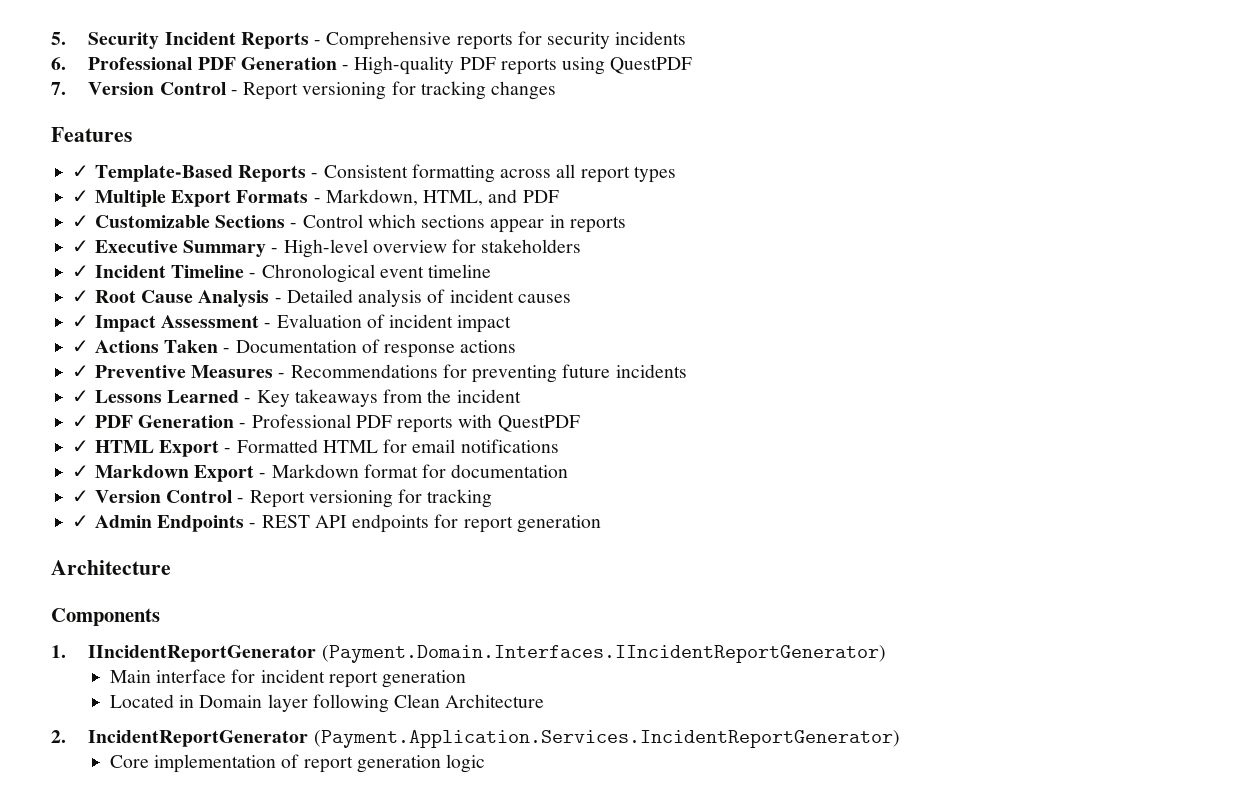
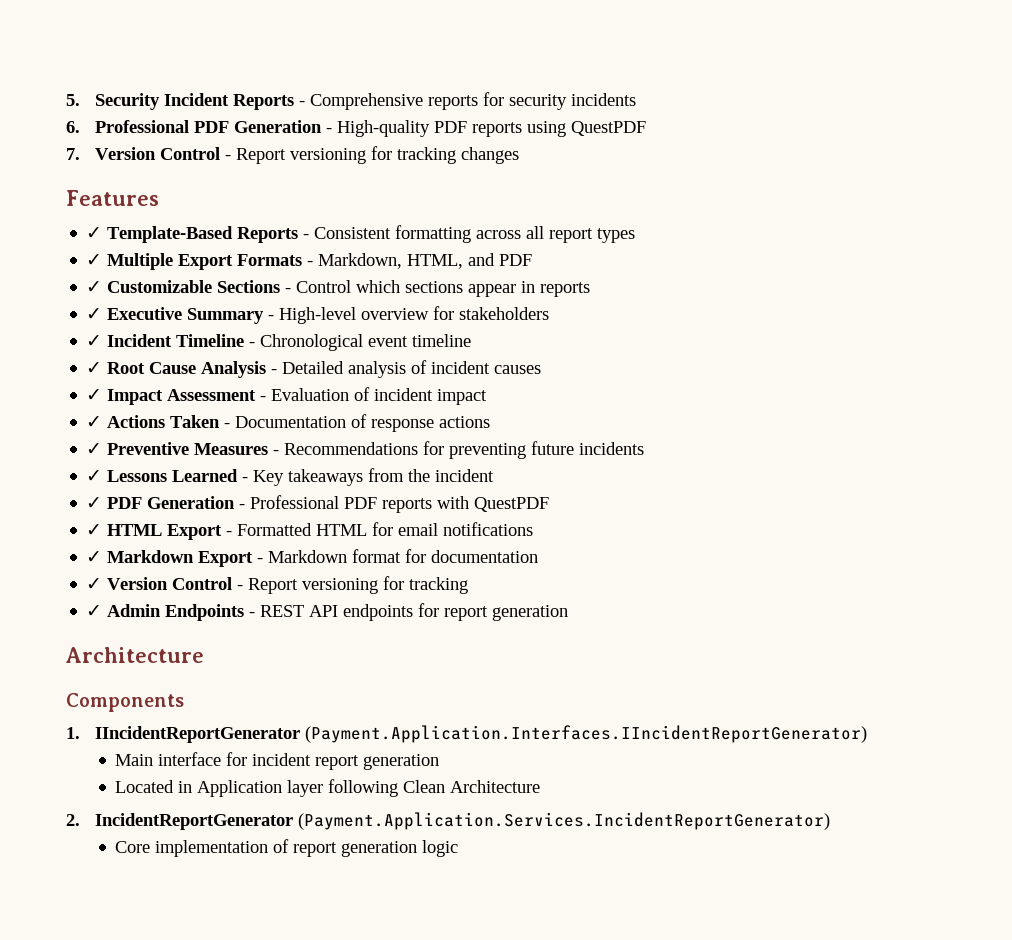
[321,645,886,663] (Payment.Domain.Interfaces.IIncidentReportGenerator) -> [304,725,867,743] (Payment.Application.Interfaces.IIncidentReportGenerator)
[199,695,263,708] Domain -> [197,780,283,797] Application

